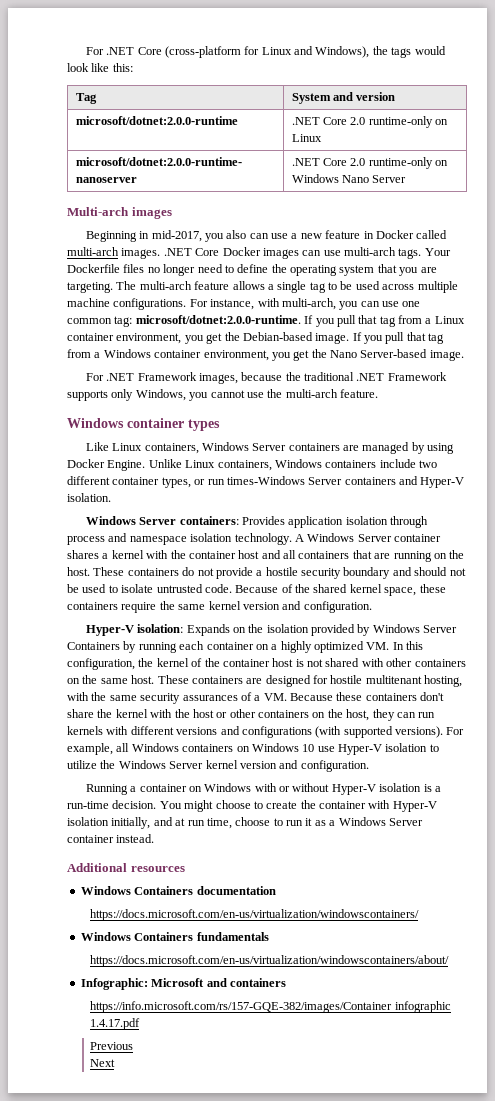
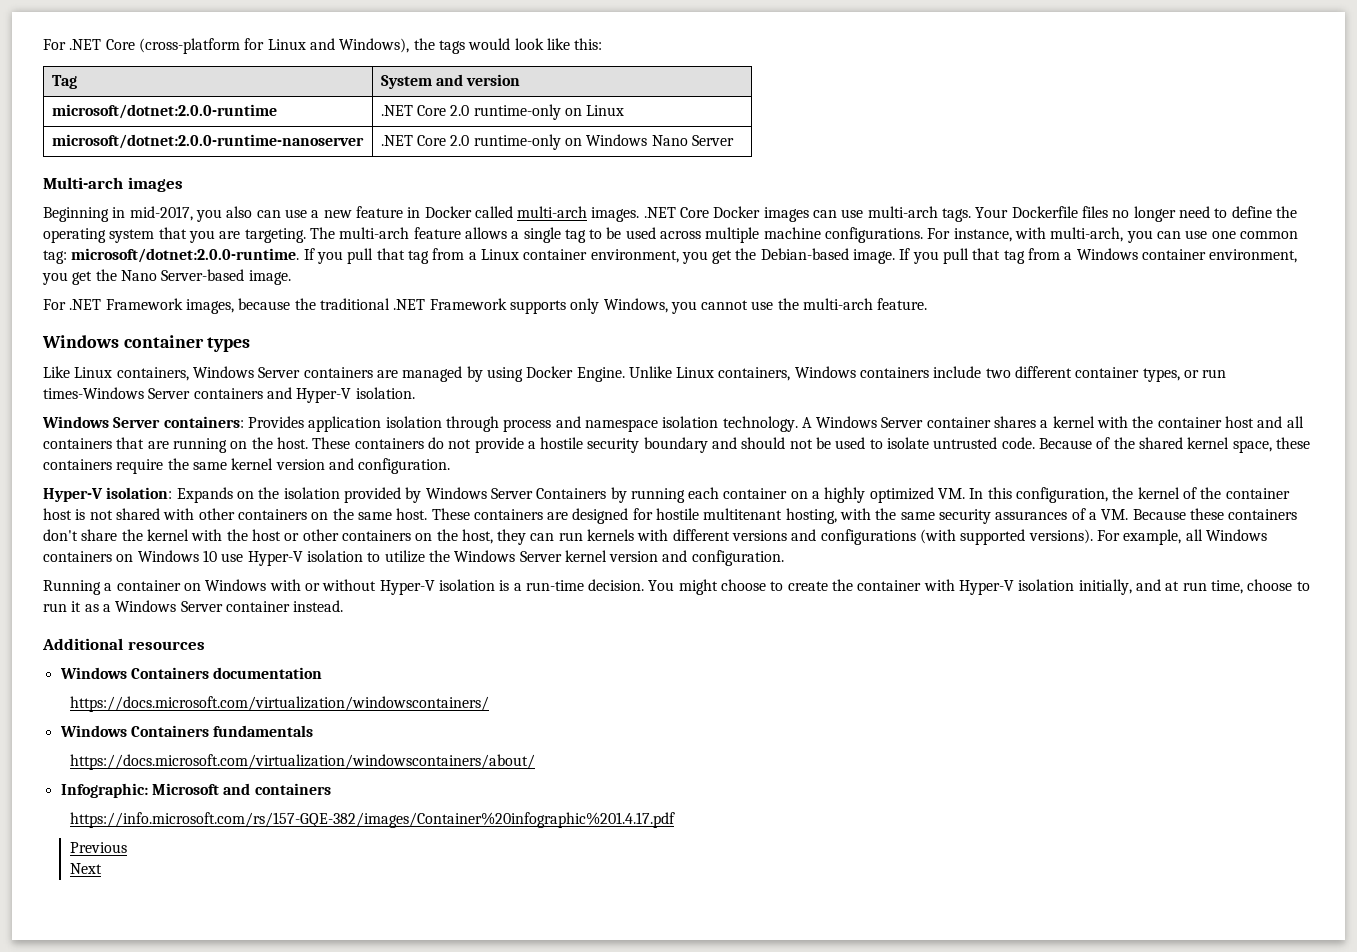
[90,909,420,921] https://docs.microsoft.com/en-us/virtualization/windowscontainers/ -> [69,696,489,712] https://docs.microsoft.com/virtualization/windowscontainers/
[90,955,450,967] https://docs.microsoft.com/en-us/virtualization/windowscontainers/about/ -> [69,754,535,770] https://docs.microsoft.com/virtualization/windowscontainers/about/
[90,1001,451,1013] [90,1018,141,1030] https://info.microsoft.com/rs/157-GQE-382/images/Container infographic 1.4.17.pdf -> [69,812,675,828] https://info.microsoft.com/rs/157-GQE-382/images/Container%20infographic%201.4.17.pdf

